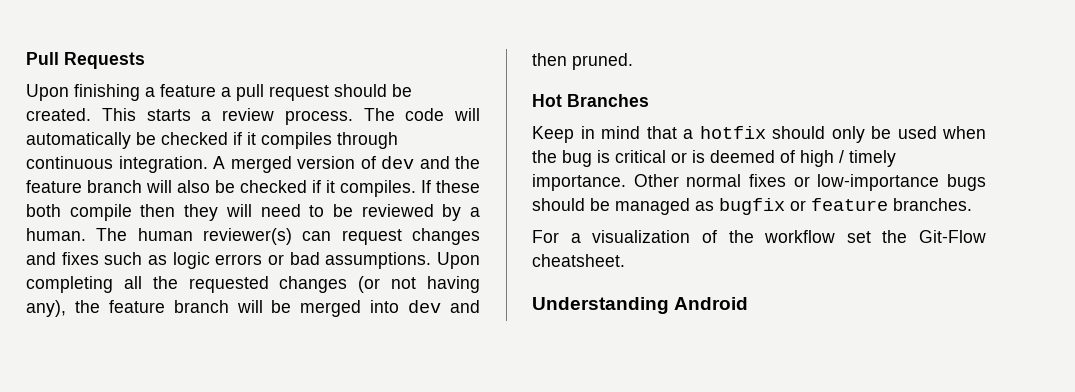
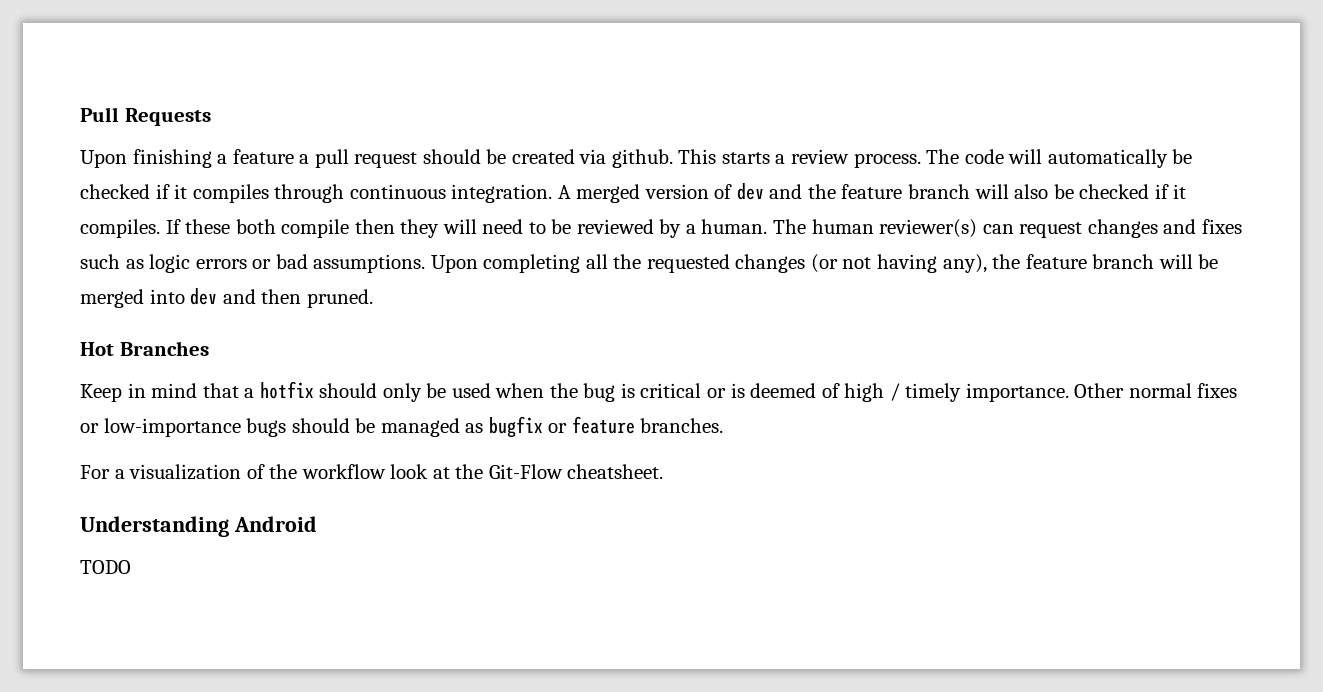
[26,108,91,121] created. -> [511,149,673,168] created via github.
[846,231,871,243] set -> [390,464,450,479] look at
(749, 303) none -> [80,560,131,574] // TODO

